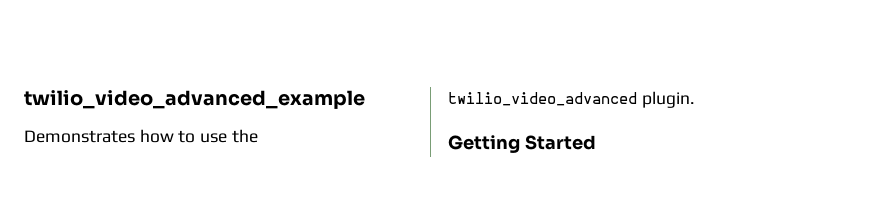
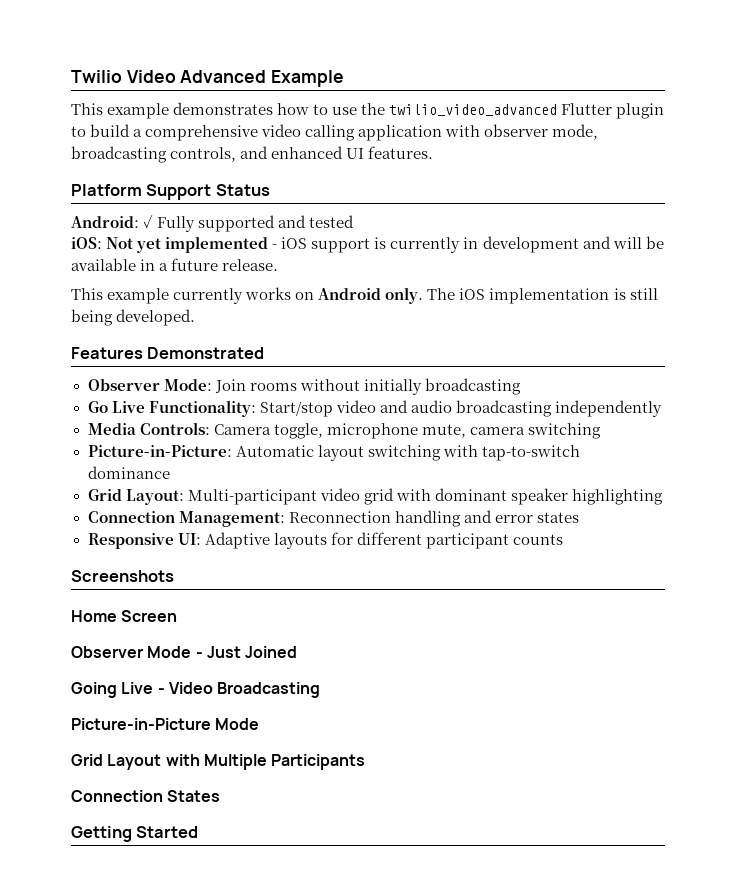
[24,90,365,109] [24,130,135,143] twilio_video_advanced_example // Demonstrates -> [71,70,345,87] [71,102,274,119] Twilio Video Advanced Example // This example demonstrates
[641,91,694,108] plugin. -> [561,103,665,119] [71,124,599,141] [71,146,434,163] [71,184,270,200] [71,214,355,232] [71,236,664,253] [71,258,279,271] [71,287,658,304] [71,309,196,326] [71,347,265,359] [87,378,521,395] [87,400,662,417] [87,422,601,439] [87,445,580,461] [87,466,170,479] [87,488,663,505] [87,510,579,527] [87,532,563,549] [71,570,174,582] [71,610,178,622] [71,646,298,658] [71,682,321,698] [71,718,260,730] [71,754,366,770] [71,790,221,802] Flutter plugin to build a comprehensive video calling application with observer mode, broadcasting controls, and enhanced UI features. // Platform Support Status // Android: ✓ Fully supported and tested // iOS: Not yet implemented - iOS support is currently in development and will be available in a future release. // This example currently works on Android only. The iOS implementation is still being developed. // Features Demonstrated // Observer Mode: Join rooms without initially broadcasting // Go Live Functionality: Start/stop video and audio broadcasting independently // Media Controls: Camera toggle, microphone mute, camera switching // Picture-in-Picture: Automatic layout switching with tap-to-switch dominance // Grid Layout: Multi-participant video grid with dominant speaker highlighting // Connection Management: Reconnection handling and error states // Responsive UI: Adaptive layouts for different participant counts // Screenshots // Home Screen // Observer Mode - Just Joined // Going Live - Video Broadcasting // Picture-in-Picture Mode // Grid Layout with Multiple Participants // Connection States

